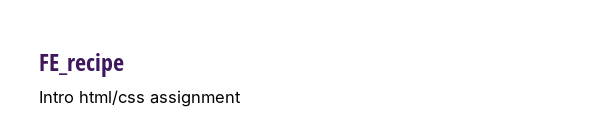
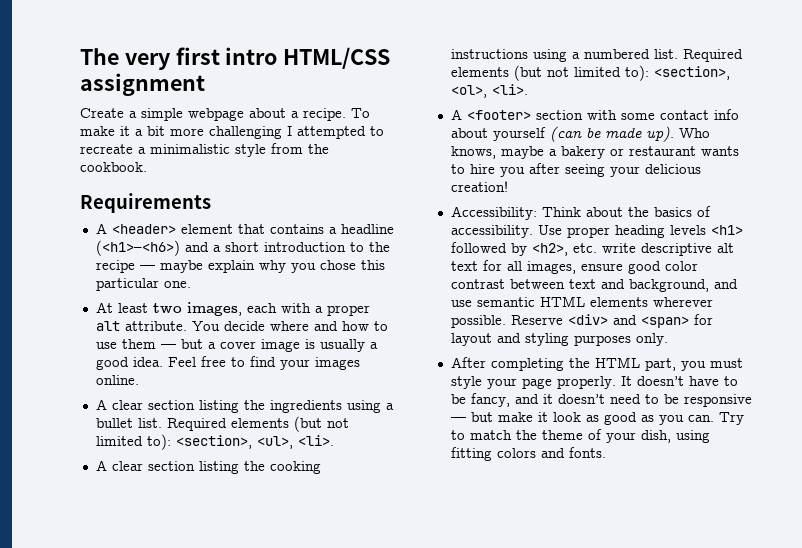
[39,53,124,77] [39,90,241,107] FE_recipe // Intro html/css assignment -> [80,47,391,70] [80,73,205,96] [80,108,370,121] [80,126,384,139] [80,143,329,157] [80,162,147,172] [80,193,211,213] [95,223,394,234] [95,240,390,256] [95,260,385,273] [95,278,191,291] [95,302,370,316] [95,321,388,331] [95,339,378,352] [95,356,360,370] [95,375,139,385] [95,399,394,413] [95,416,349,432] [95,434,334,450] [95,460,321,474] [450,49,743,62] [450,65,730,81] [450,84,528,98] [450,109,739,120] [450,126,710,142] [450,146,739,159] [450,163,701,177] [450,181,508,192] [450,206,711,220] [450,225,743,238] [450,242,734,256] [450,260,698,274] [450,279,738,292] [450,296,713,307] [450,314,713,328] [450,333,668,346] [450,357,743,371] [450,376,738,389] [450,393,752,407] [450,412,744,425] [450,429,710,443] [450,447,606,461] The very first intro HTML/CSS assignment // Create a simple webpage about a recipe. To make it a bit more challenging I attempted to recreate a minimalistic style from the cookbook. // Requirements // A <header> element that contains a headline (<h1>–<h6>) and a short introduction to the recipe — maybe explain why you chose this particular one. // At least two images, each with a proper alt attribute. You decide where and how to use them — but a cover image is usually a good idea. Feel free to find your images online. // A clear section listing the ingredients using a bullet list. Required elements (but not limited to): <section>, <ul>, <li>. // A clear section listing the cooking instructions using a numbered list. Required elements (but not limited to): <section>, <ol>, <li>. // A <footer> section with some contact info about yourself (can be made up). Who knows, maybe a bakery or restaurant wants to hire you after seeing your delicious creation! // Accessibility: Think about the basics of accessibility. Use proper heading levels <h1> followed by <h2>, etc. write descriptive alt text for all images, ensure good color contrast between text and background, and use semantic HTML elements wherever possible. Reserve <div> and <span> for layout and styling purposes only. // After completing the HTML part, you must style your page properly. It doesn’t have to be fancy, and it doesn’t need to be responsive — but make it look as good as you can. Try to match the theme of your dish, using fitting colors and fonts.

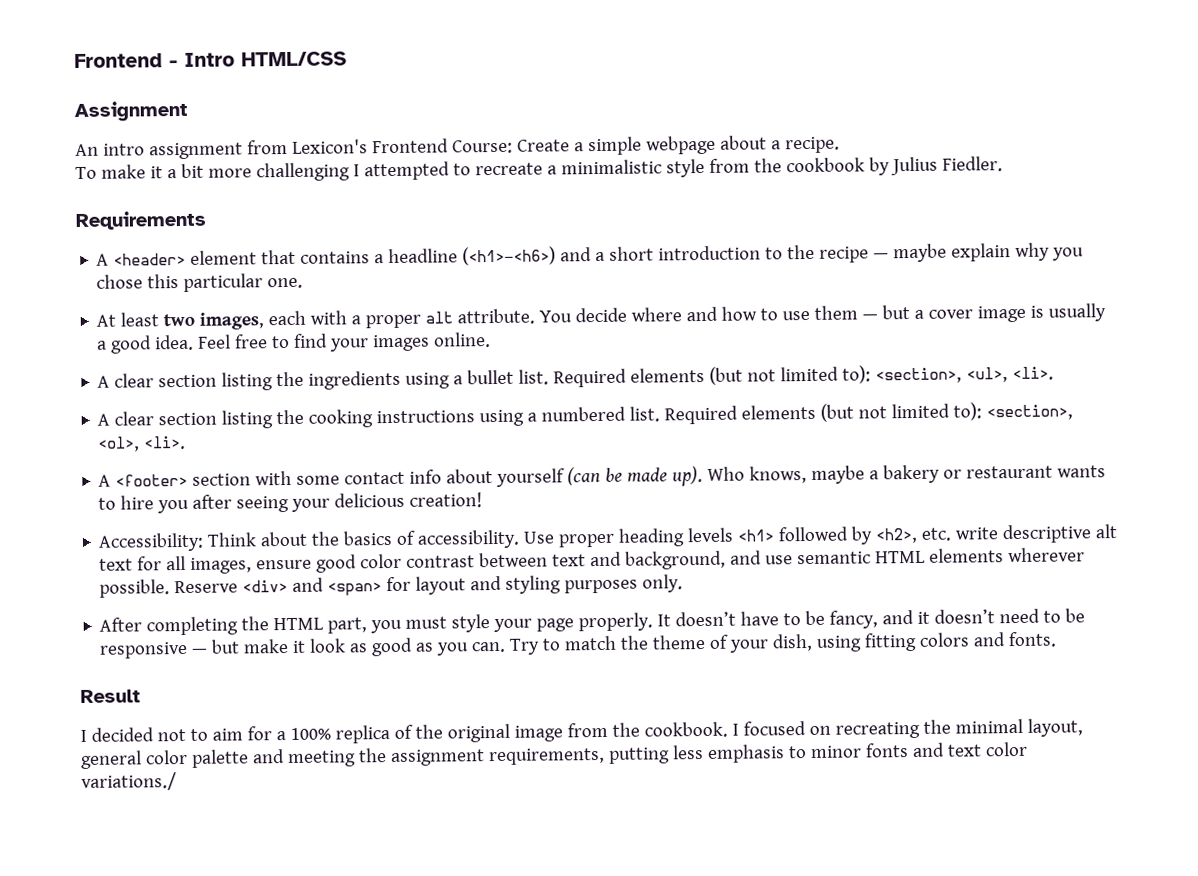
[80,47,391,70] [80,73,205,96] The very first intro HTML/CSS assignment // -> [74,51,347,69] [74,100,188,123] [75,138,513,160] Frontend - Intro HTML/CSS // Assignment // An intro assignment from Lexicon's Frontend Course:
(346, 114) none -> (840, 145) //
[80,162,147,172] cookbook. -> [785,156,1003,176] cookbook by Julius Fiedler.
(606, 452) none -> [80,689,141,703] [80,718,1083,744] [80,741,1028,769] [81,772,177,791] // Result // I decided not to aim for a 100% replica of the original image from the cookbook. I focused on recreating the minimal layout, general color palette and meeting the assignment requirements, putting less emphasis to minor fonts and text color variations./

